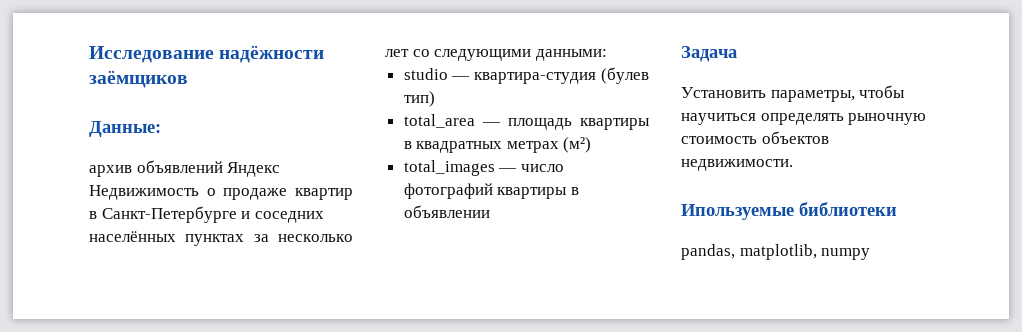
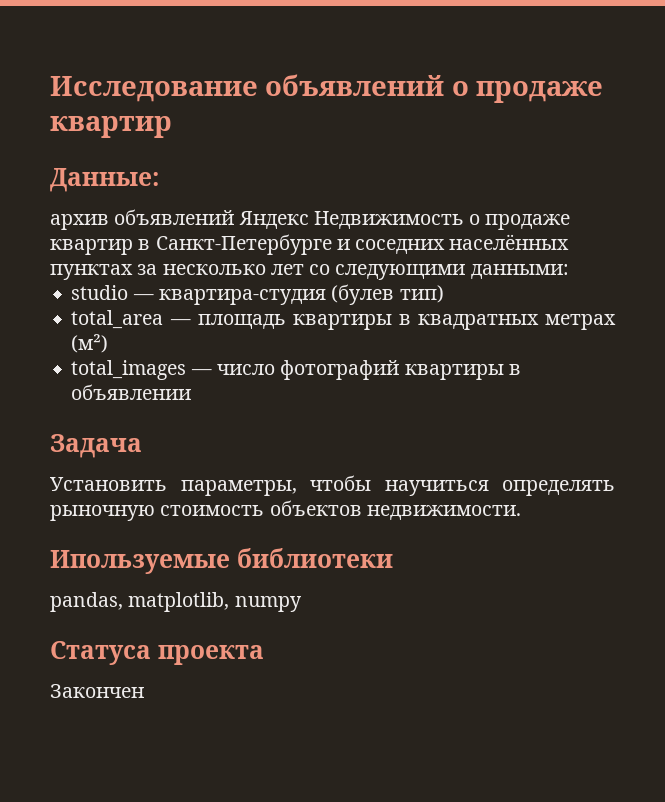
[219,45,325,63] [89,70,188,88] надёжности заёмщиков -> [265,74,604,103] [50,116,172,138] объявлений о продаже квартир
(871, 254) none -> [50,641,264,665] [50,684,144,698] // Cтатуса проекта // Закончен

